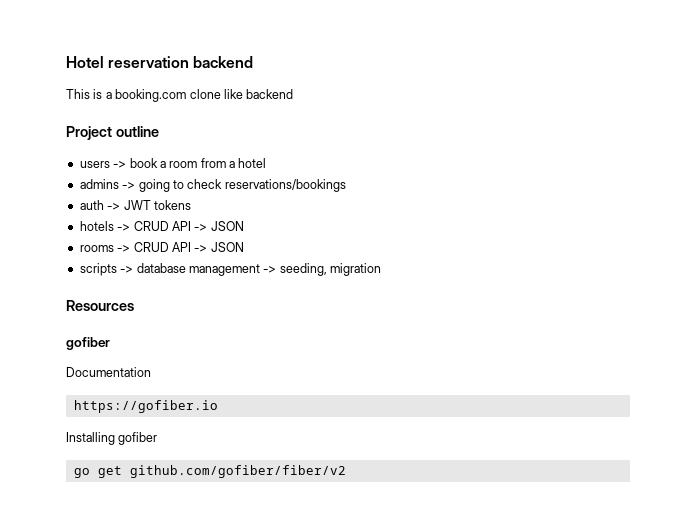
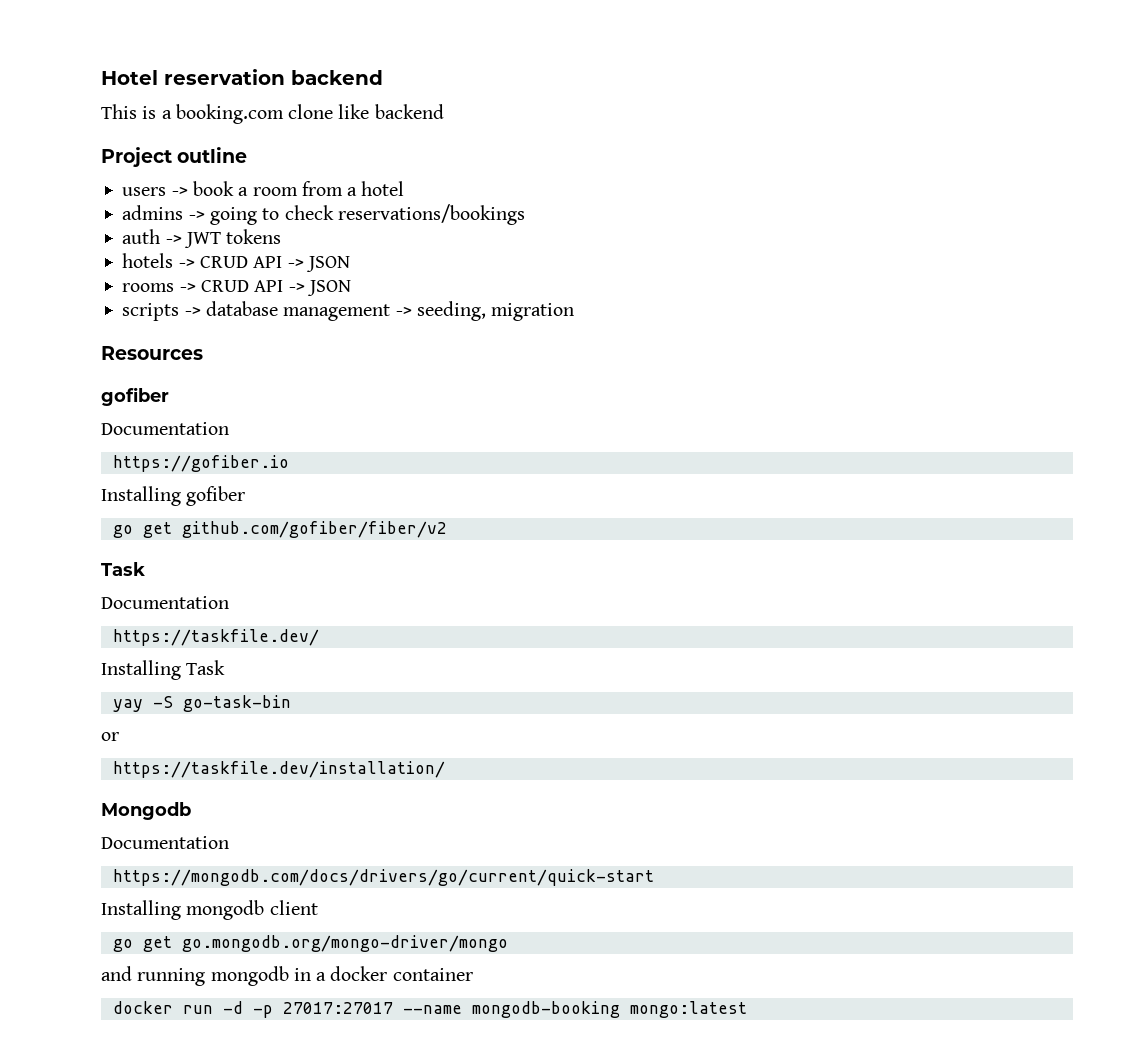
(346, 471) none -> [101,562,145,576] [101,596,229,609] [112,629,319,646] [101,660,226,680] [112,695,291,712] [101,732,119,741] [112,761,445,778] [101,802,191,820] [101,836,229,849] [112,869,654,886] [101,900,318,920] [112,935,508,952] [101,966,473,986] [112,1001,747,1018] // Task // Documentation // https://taskfile.dev/ // Installing Task // yay -S go-task-bin // or // https://taskfile.dev/installation/ // Mongodb // Documentation // https://mongodb.com/docs/drivers/go/current/quick-start // Installing mongodb client // go get go.mongodb.org/mongo-driver/mongo // and running mongodb in a docker container // docker run -d -p 27017:27017 --name mongodb-booking mongo:latest

